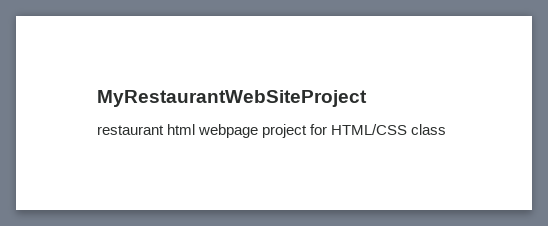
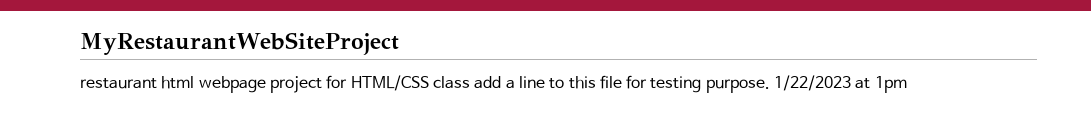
(447, 129) none -> [474,75,907,93] add a line to this file for testing purpose. 1/22/2023 at 1pm

